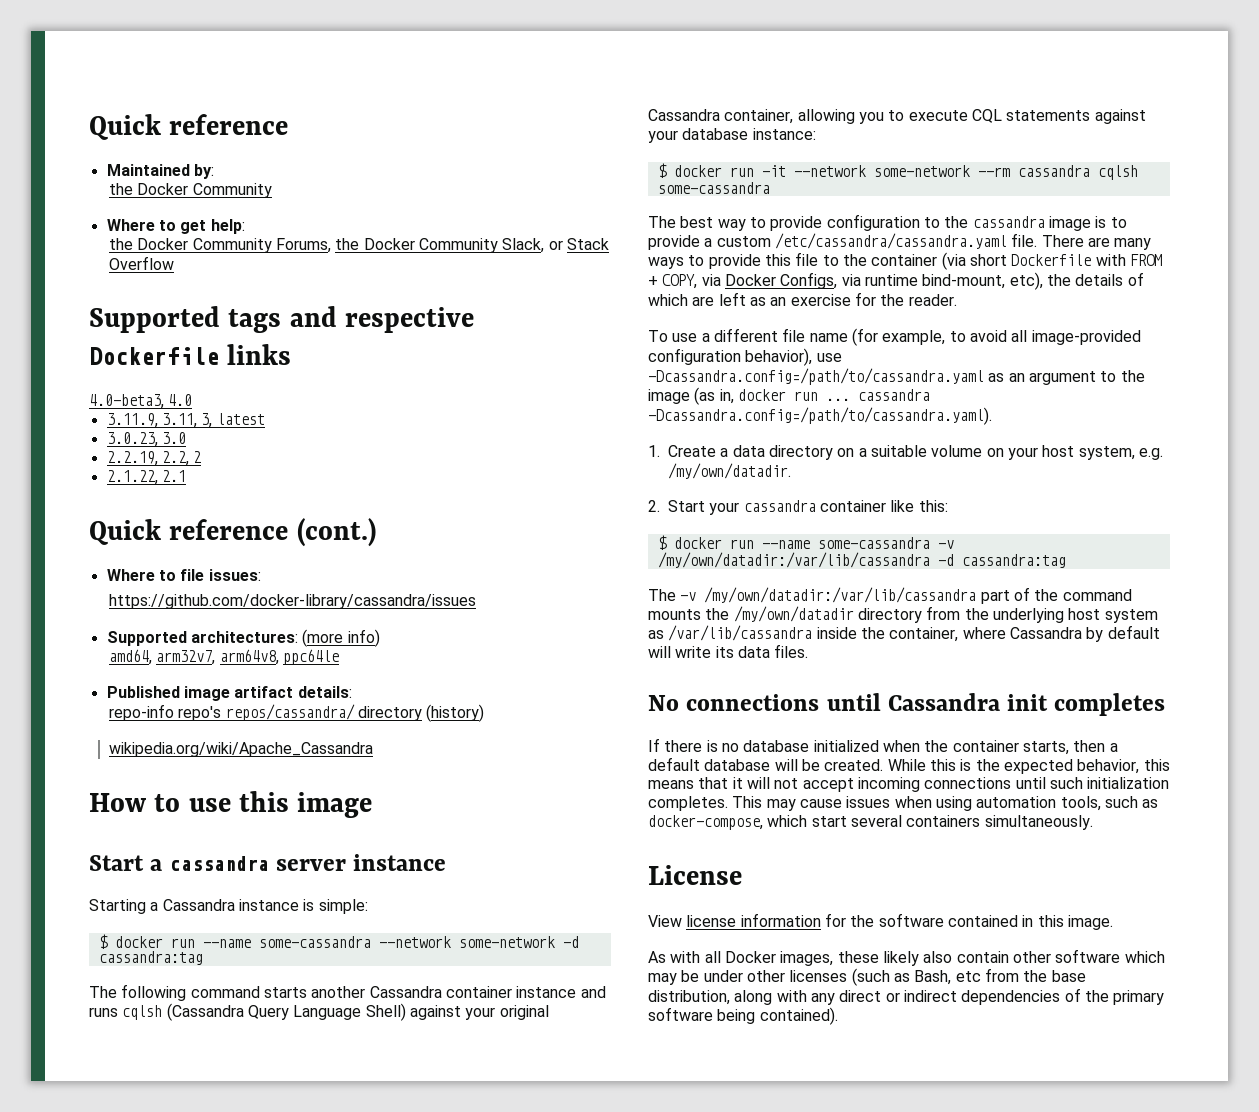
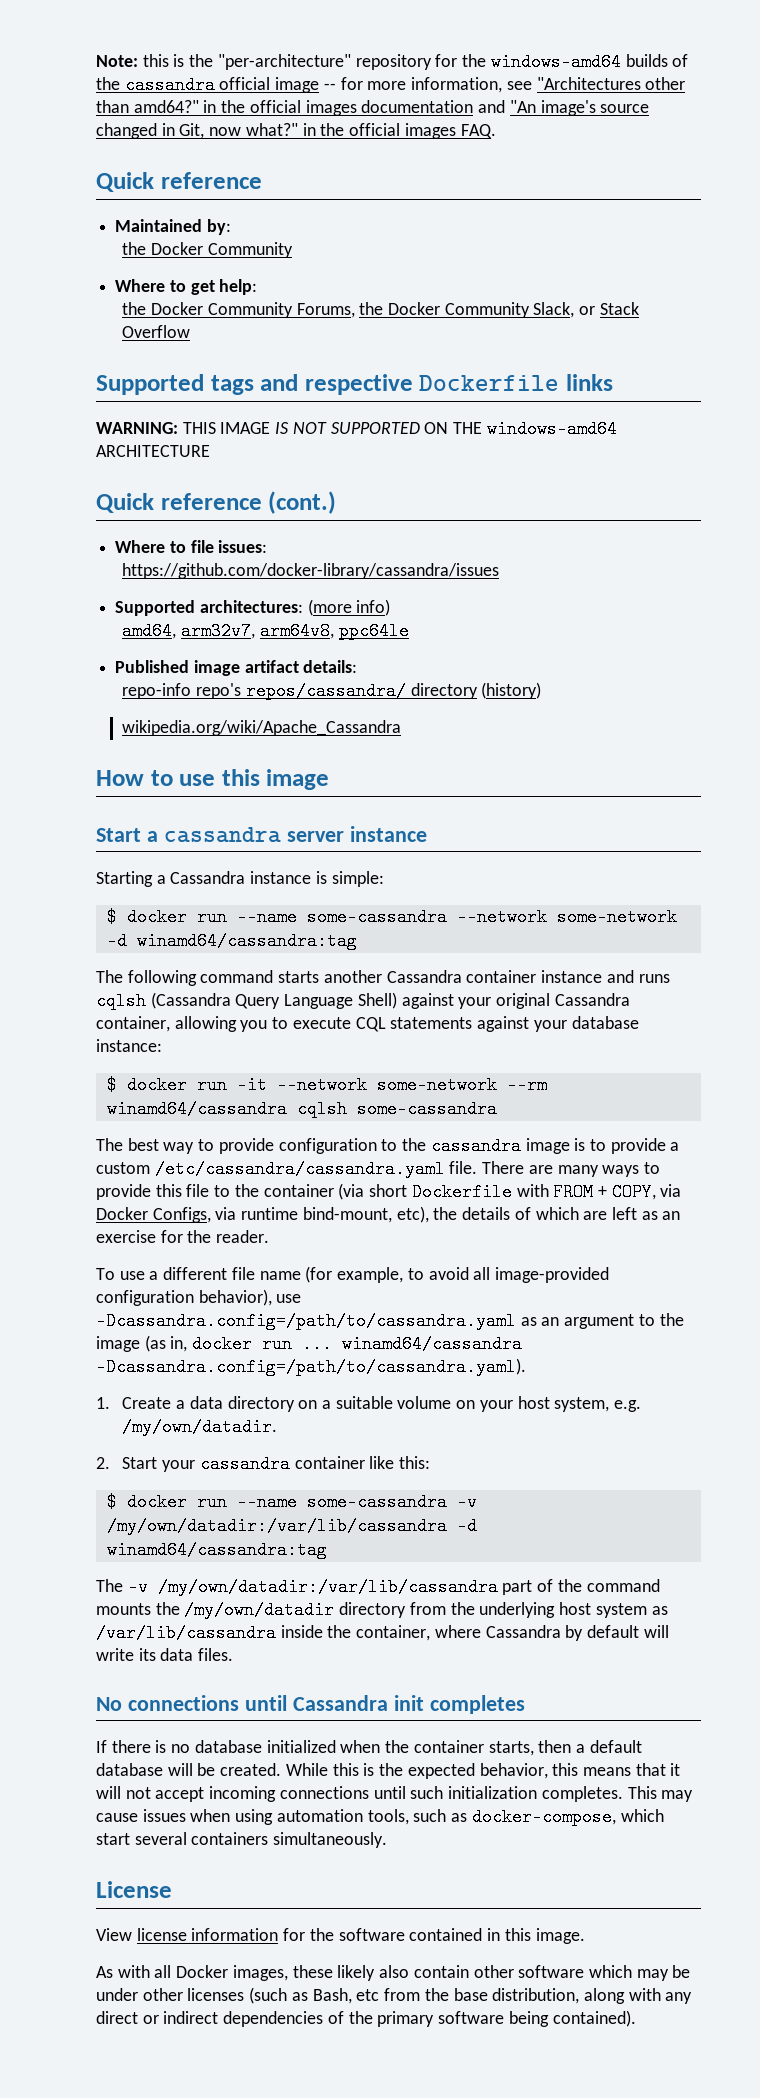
(89, 127) none -> [96,53,689,71] [96,76,686,94] [96,100,650,116] [96,123,496,139] Note: this is the "per-architecture" repository for the windows-amd64 builds of the cassandra official image -- for more information, see "Architectures other than amd64?" in the official images documentation and "An image's source changed in Git, now what?" in the official images FAQ. //
[89,394,193,409] [106,413,265,428] [106,432,186,447] [106,451,202,466] [106,470,186,485] 4.0-beta3, 4.0 // 3.11.9, 3.11, 3, latest // 3.0.23, 3.0 // 2.2.19, 2.2, 2 // 2.1.22, 2.1 -> [96,420,617,438] [96,445,210,457] WARNING: THIS IMAGE IS NOT SUPPORTED ON THE windows-amd64 ARCHITECTURE
[98,951,203,965] cassandra:tag -> [136,932,357,950] winamd64/cassandra:tag
[1017,165,1090,177] cassandra -> [106,1100,287,1118] winamd64/cassandra
[857,389,930,401] cassandra -> [342,1335,523,1353] winamd64/cassandra
[961,554,1066,568] cassandra:tag -> [106,1541,327,1559] winamd64/cassandra:tag

